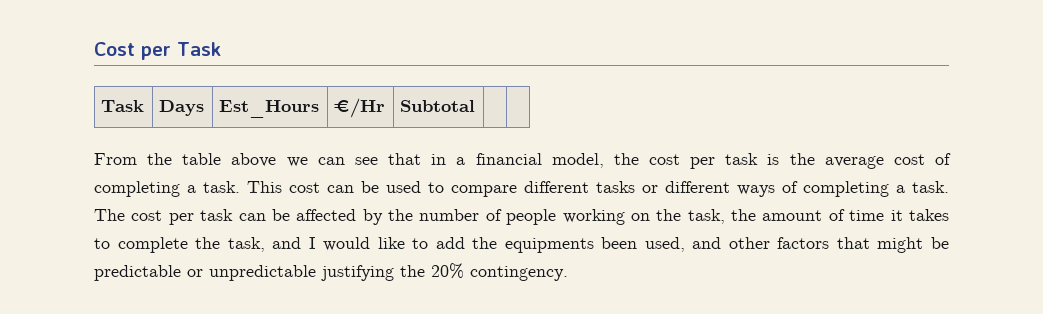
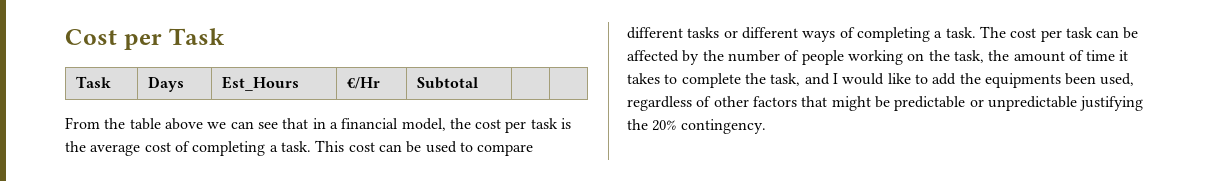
[692,237,722,249] and -> [627,96,712,111] regardless of

